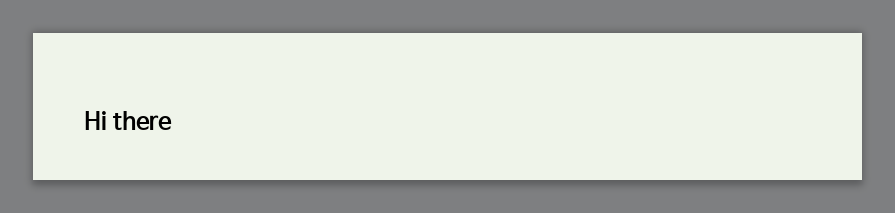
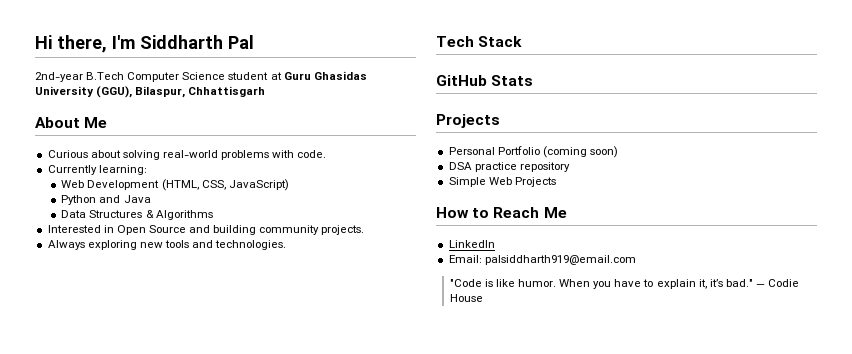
[113,111,173,130] there -> [57,35,254,53] [35,71,367,82] [35,86,266,98] [35,117,108,128] [47,150,327,160] [47,165,147,175] [61,179,289,191] [61,195,151,205] [61,210,213,220] [47,225,365,235] [47,240,287,250] [436,36,523,47] [436,75,534,86] [436,114,500,128] [448,146,618,158] [448,162,570,172] [448,177,556,187] [436,207,567,218] [448,240,495,248] [448,255,636,265] [449,279,800,289] [449,294,483,302] there, I'm Siddharth Pal // 2nd-year B.Tech Computer Science student at Guru Ghasidas University (GGU), Bilaspur, Chhattisgarh // About Me // Curious about solving real-world problems with code. // Currently learning: // Web Development (HTML, CSS, JavaScript) // Python and Java // Data Structures & Algorithms // Interested in Open Source and building community projects. // Always exploring new tools and technologies. // Tech Stack // GitHub Stats // Projects // Personal Portfolio (coming soon) // DSA practice repository // Simple Web Projects // How to Reach Me // LinkedIn // Email: palsiddharth919@email.com // "Code is like humor. When you have to explain it, it’s bad." — Codie House

